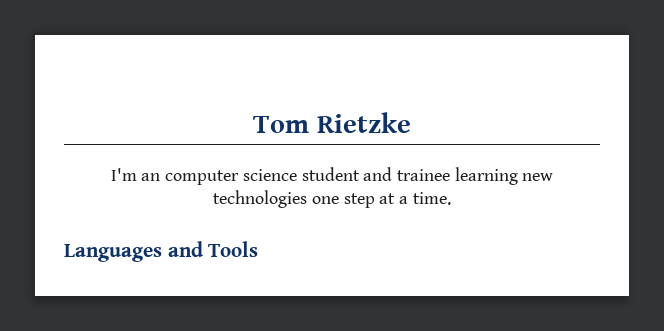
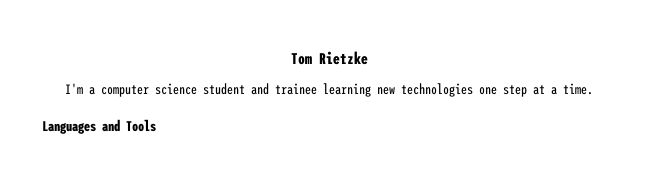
[141,173,161,181] an -> [89,87,95,95] a

